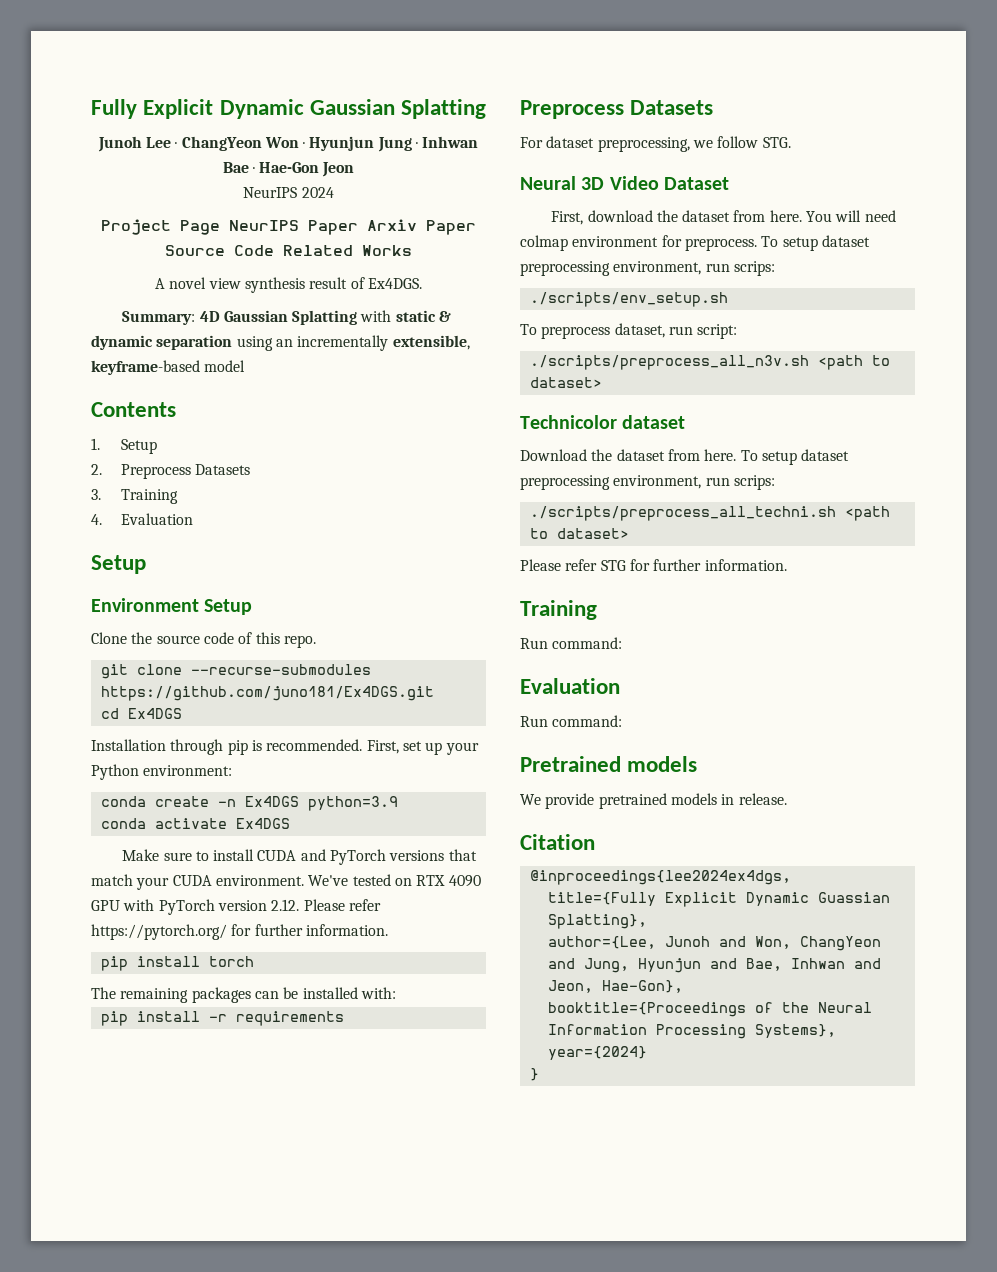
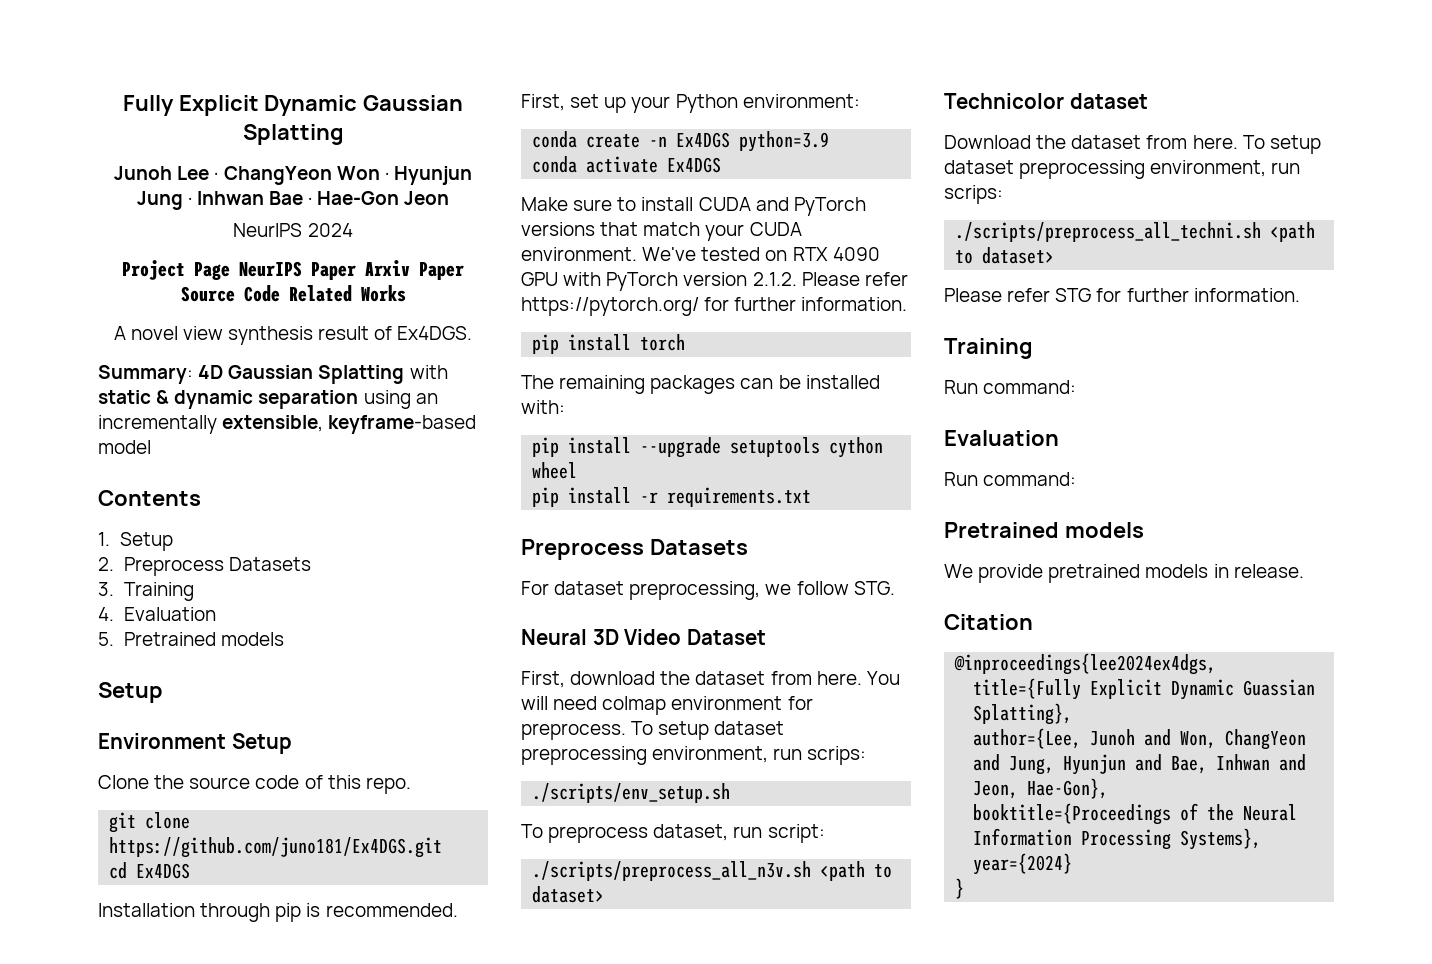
(193, 519) none -> [98,632,284,646] // 5. Pretrained models
[190,664,371,675] --recurse-submodules -> (191, 820) none
[271,899,300,911] 2.12. -> [752,272,797,286] 2.1.2.
(396, 993) none -> [532,437,884,458] [532,462,578,479] // pip install --upgrade setuptools cython wheel
[235,1011,344,1026] requirements -> [667,487,812,507] requirements.txt

